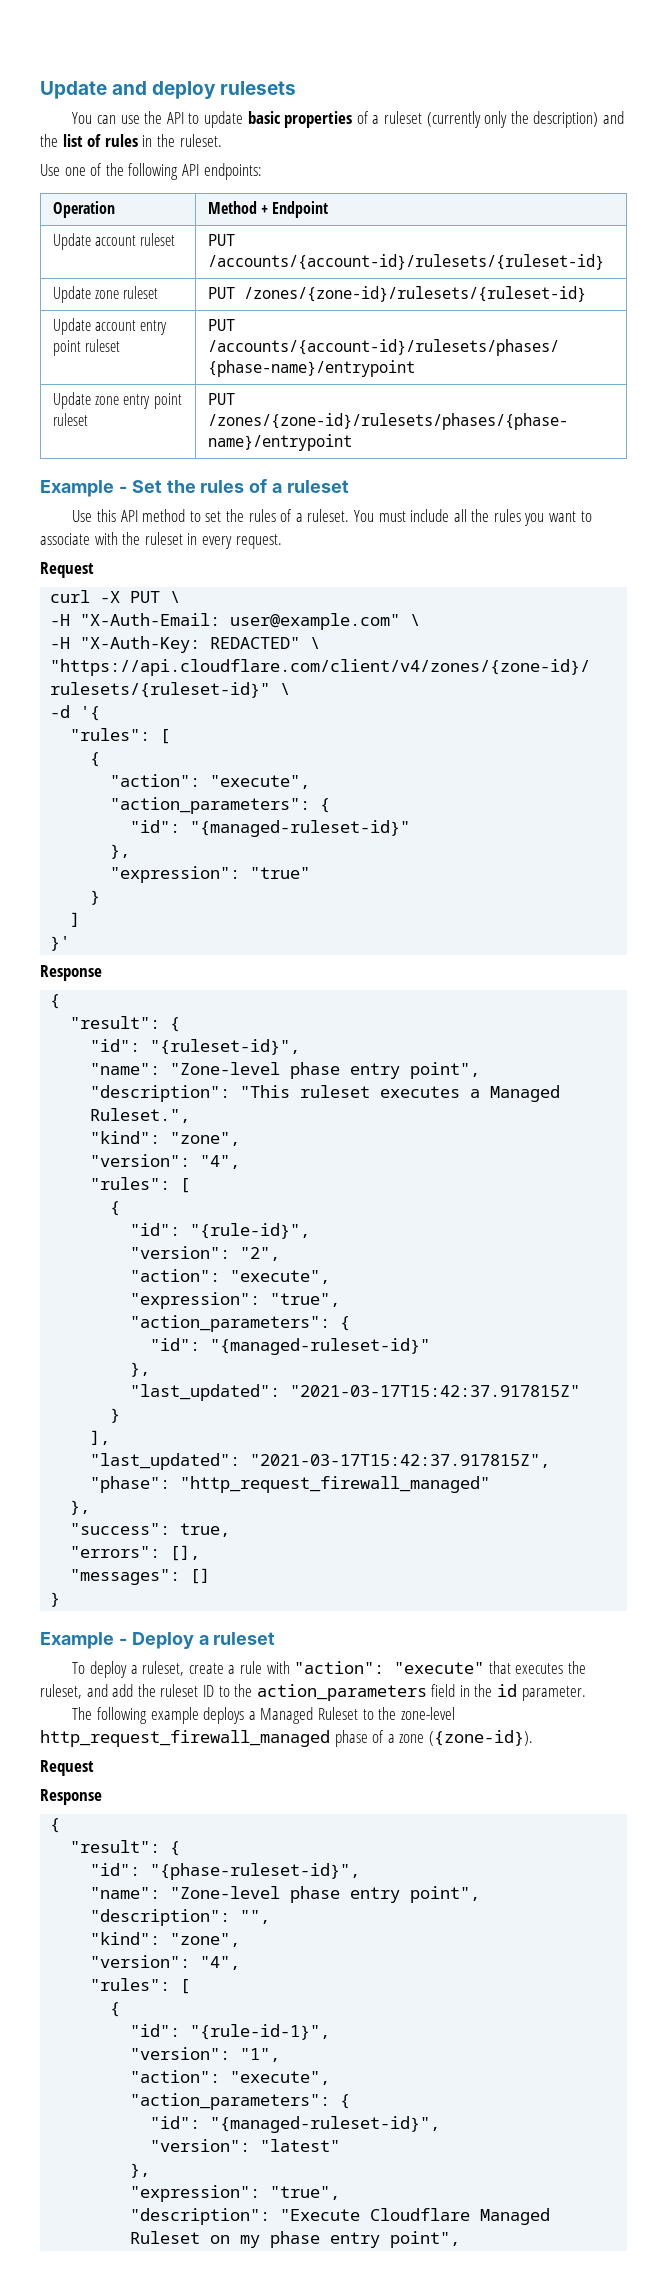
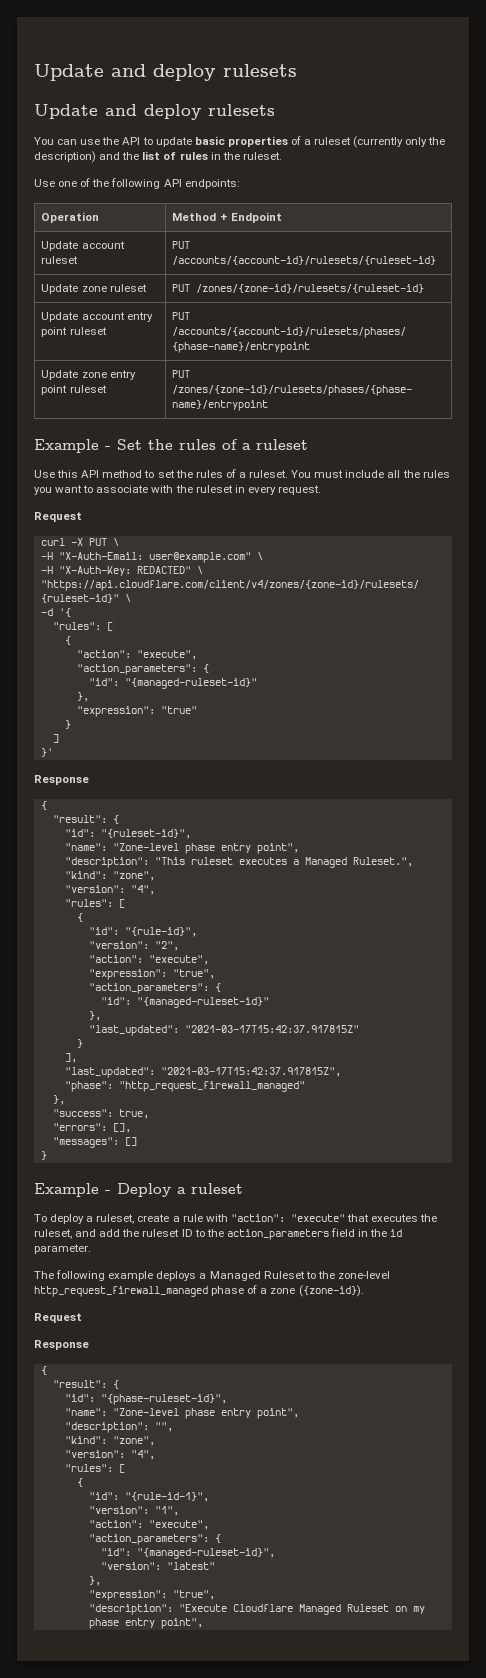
[40,81,297,99] Update and deploy rulesets -> [34,64,297,81] [34,104,275,120] Update and deploy rulesets // Update and deploy rulesets

